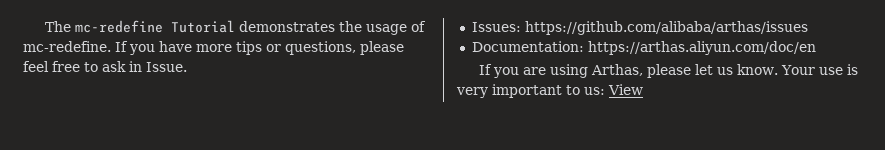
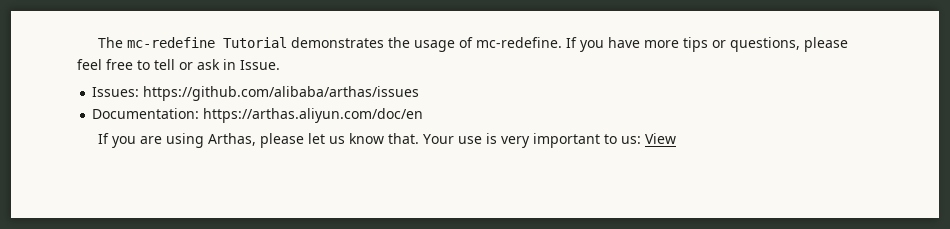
(98, 67) none -> [154,59,193,70] tell or
[737,64,779,75] know. -> [349,133,420,144] know that.

